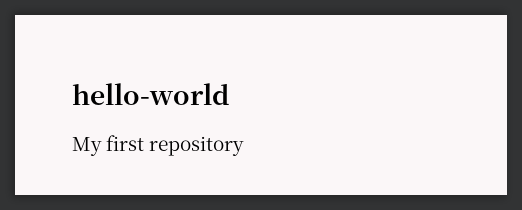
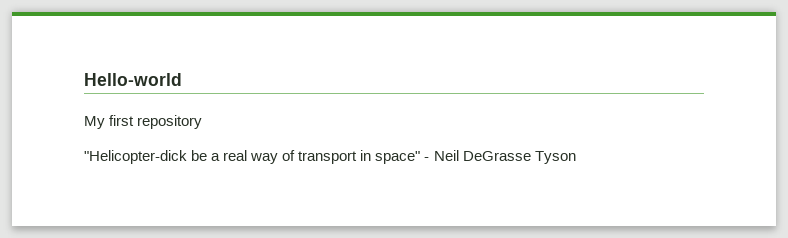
[72,83,229,105] hello-world -> [84,73,182,86] Hello-world
(245, 146) none -> [84,150,576,164] // "Helicopter-dick be a real way of transport in space" - Neil DeGrasse Tyson

